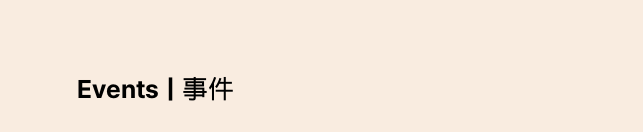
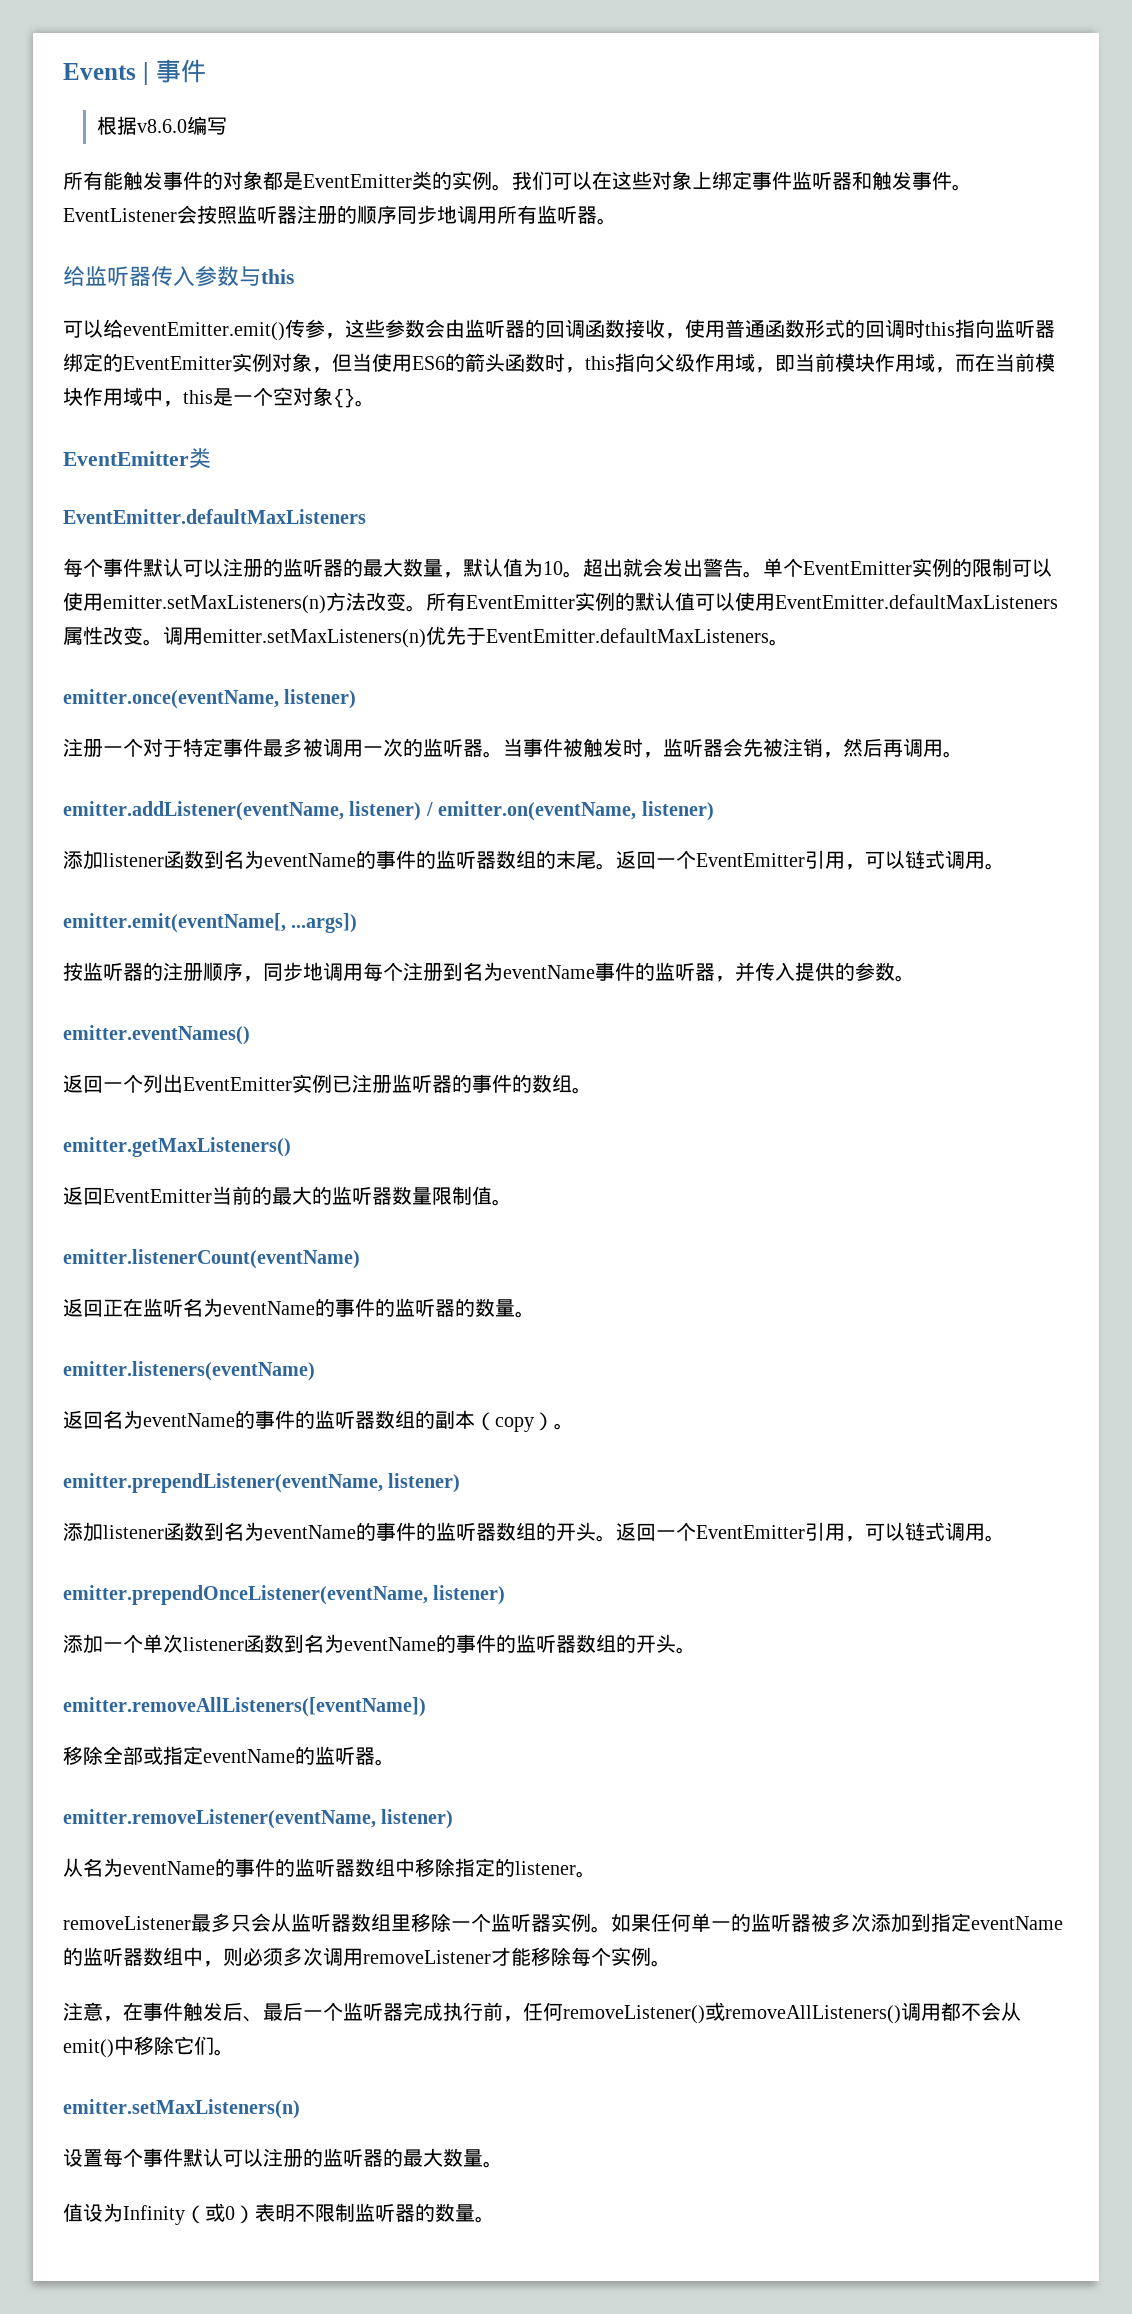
(234, 88) none -> [97,116,228,135] [63,171,972,191] [63,205,617,225] [63,266,294,287] [63,319,1055,341] [63,353,1055,373] [63,387,375,408] [63,448,211,468] [63,509,366,524] [63,558,1052,578] [63,592,1058,614] [63,626,789,648] [63,689,357,709] [63,738,963,758] [63,801,714,821] [63,850,1005,870] [63,913,358,933] [63,962,915,982] [63,1025,250,1045] [63,1074,592,1094] [63,1137,291,1157] [63,1186,512,1206] [63,1249,360,1269] [63,1298,535,1318] [63,1361,315,1381] [63,1410,574,1432] [63,1473,461,1493] [63,1522,1005,1542] [63,1585,506,1605] [63,1634,696,1654] [63,1697,426,1717] [63,1746,395,1766] [63,1809,454,1829] [63,1858,596,1878] [63,1913,1063,1933] [63,1947,671,1967] [63,2002,1021,2024] [63,2036,234,2058] [63,2099,300,2119] [63,2148,503,2168] [63,2203,495,2225] // 根据v8.6.0编写 // 所有能触发事件的对象都是EventEmitter类的实例。我们可以在这些对象上绑定事件监听器和触发事件。EventListener会按照监听器注册的顺序同步地调用所有监听器。 // 给监听器传入参数与this // 可以给eventEmitter.emit()传参，这些参数会由监听器的回调函数接收，使用普通函数形式的回调时this指向监听器绑定的EventEmitter实例对象，但当使用ES6的箭头函数时，this指向父级作用域，即当前模块作用域，而在当前模块作用域中，this是一个空对象{}。 // EventEmitter类 // EventEmitter.defaultMaxListeners // 每个事件默认可以注册的监听器的最大数量，默认值为10。超出就会发出警告。单个EventEmitter实例的限制可以使用emitter.setMaxListeners(n)方法改变。所有EventEmitter实例的默认值可以使用EventEmitter.defaultMaxListeners属性改变。调用emitter.setMaxListeners(n)优先于EventEmitter.defaultMaxListeners。 // emitter.once(eventName, listener) // 注册一个对于特定事件最多被调用一次的监听器。当事件被触发时，监听器会先被注销，然后再调用。 // emitter.addListener(eventName, listener) / emitter.on(eventName, listener) // 添加listener函数到名为eventName的事件的监听器数组的末尾。返回一个EventEmitter引用，可以链式调用。 // emitter.emit(eventName[, ...args]) // 按监听器的注册顺序，同步地调用每个注册到名为eventName事件的监听器，并传入提供的参数。 // emitter.eventNames() // 返回一个列出EventEmitter实例已注册监听器的事件的数组。 // emitter.getMaxListeners() // 返回EventEmitter当前的最大的监听器数量限制值。 // emitter.listenerCount(eventName) // 返回正在监听名为eventName的事件的监听器的数量。 // emitter.listeners(eventName) // 返回名为eventName的事件的监听器数组的副本（copy）。 // emitter.prependListener(eventName, listener) // 添加listener函数到名为eventName的事件的监听器数组的开头。返回一个EventEmitter引用，可以链式调用。 // emitter.prependOnceListener(eventName, listener) // 添加一个单次listener函数到名为eventName的事件的监听器数组的开头。 // emitter.removeAllListeners([eventName]) // 移除全部或指定eventName的监听器。 // emitter.removeListener(eventName, listener) // 从名为eventName的事件的监听器数组中移除指定的listener。 // removeListener最多只会从监听器数组里移除一个监听器实例。如果任何单一的监听器被多次添加到指定eventName的监听器数组中，则必须多次调用removeListener才能移除每个实例。 // 注意，在事件触发后、最后一个监听器完成执行前，任何removeListener()或removeAllListeners()调用都不会从emit()中移除它们。 // emitter.setMaxListeners(n) // 设置每个事件默认可以注册的监听器的最大数量。 // 值设为Infinity（或0）表明不限制监听器的数量。

